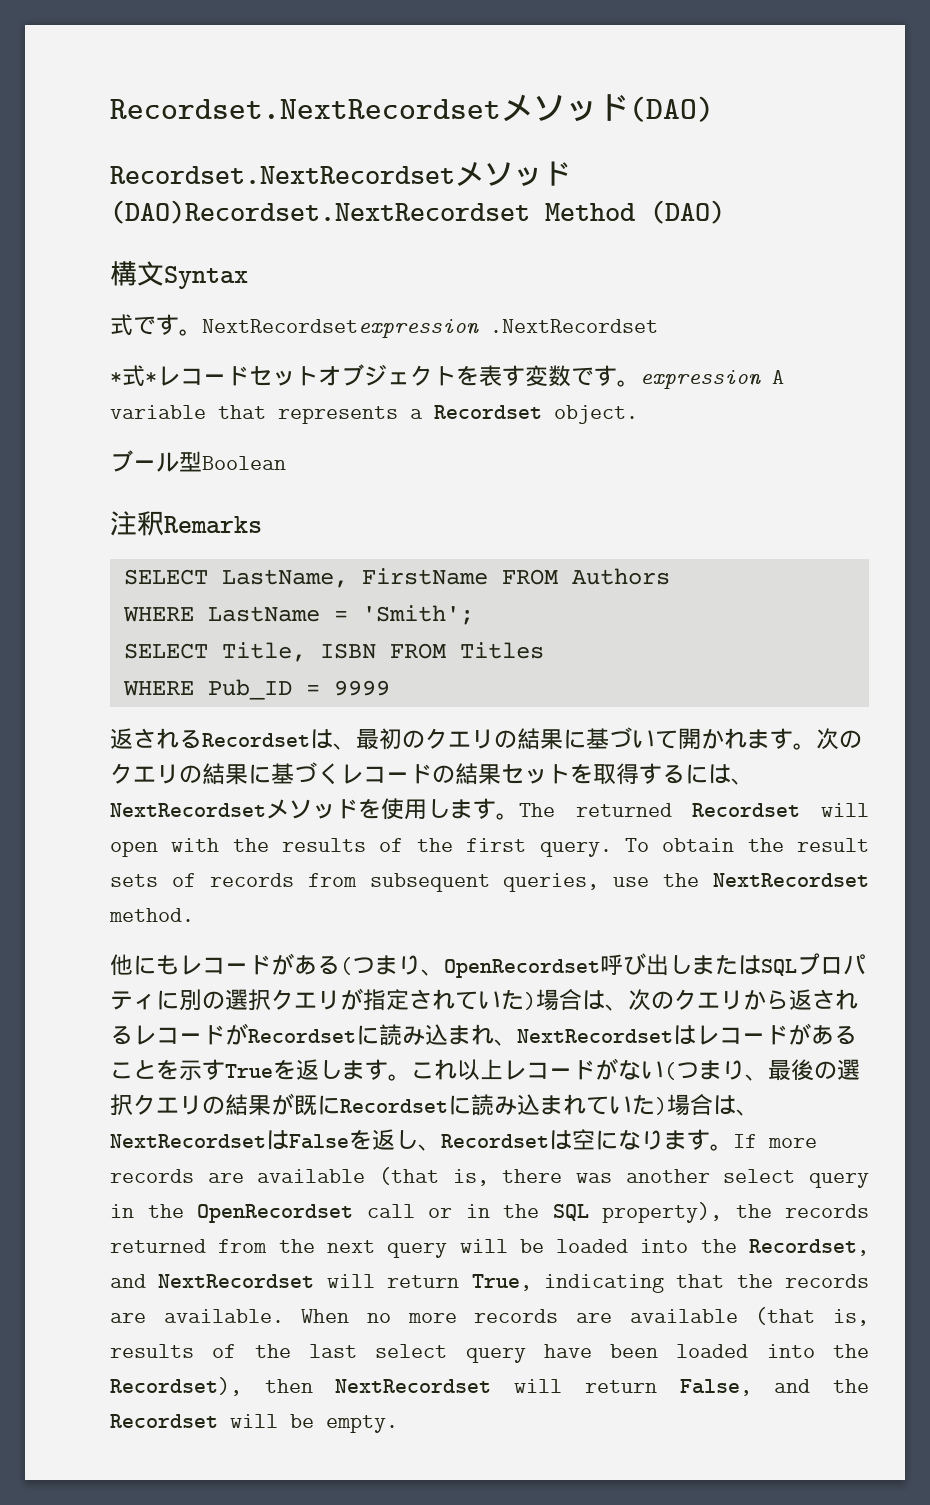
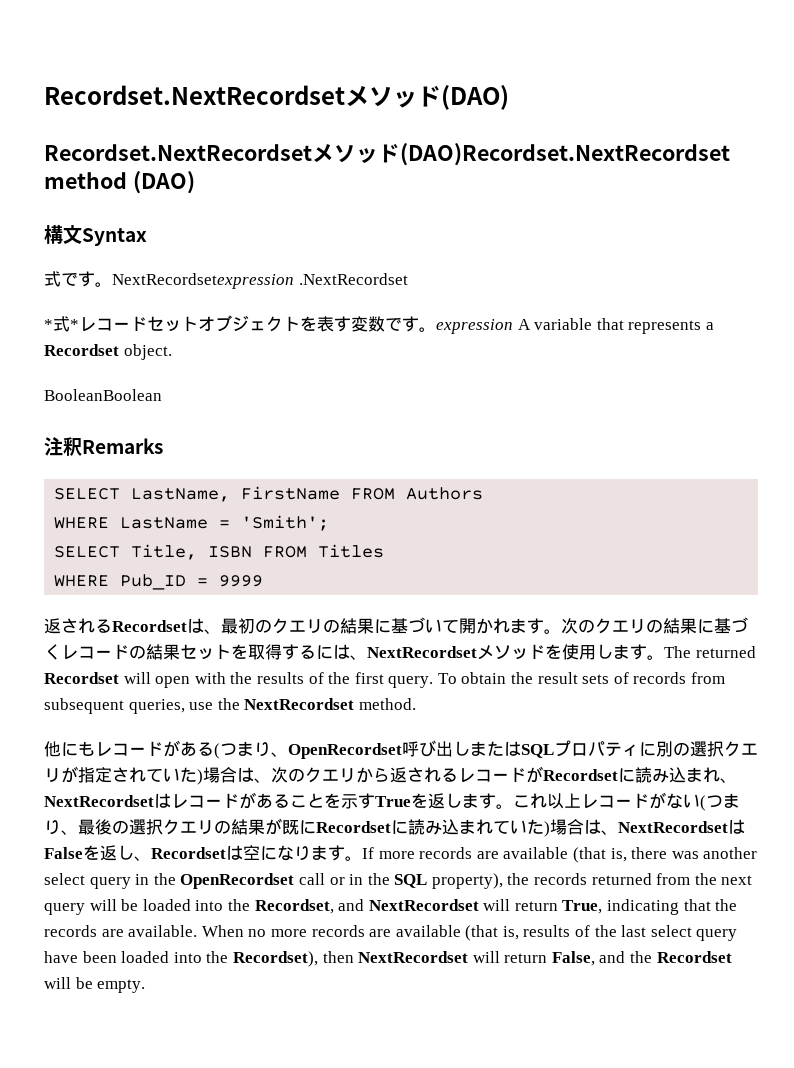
[545,203,636,221] Method -> [44,172,127,189] method
[110,450,286,472] ブール型Boolean -> [44,389,162,401] BooleanBoolean

